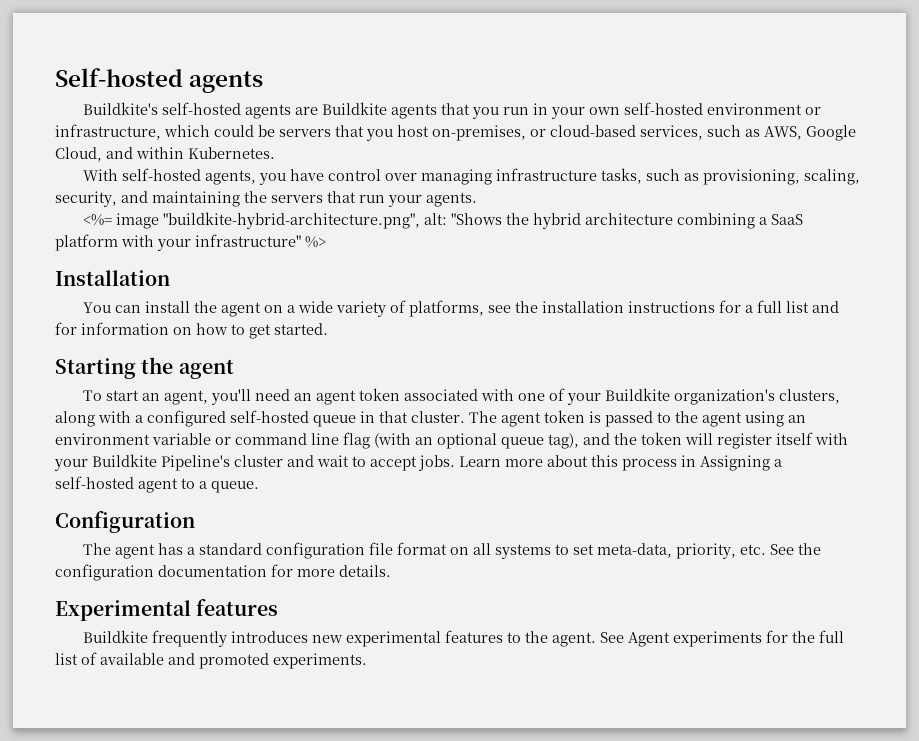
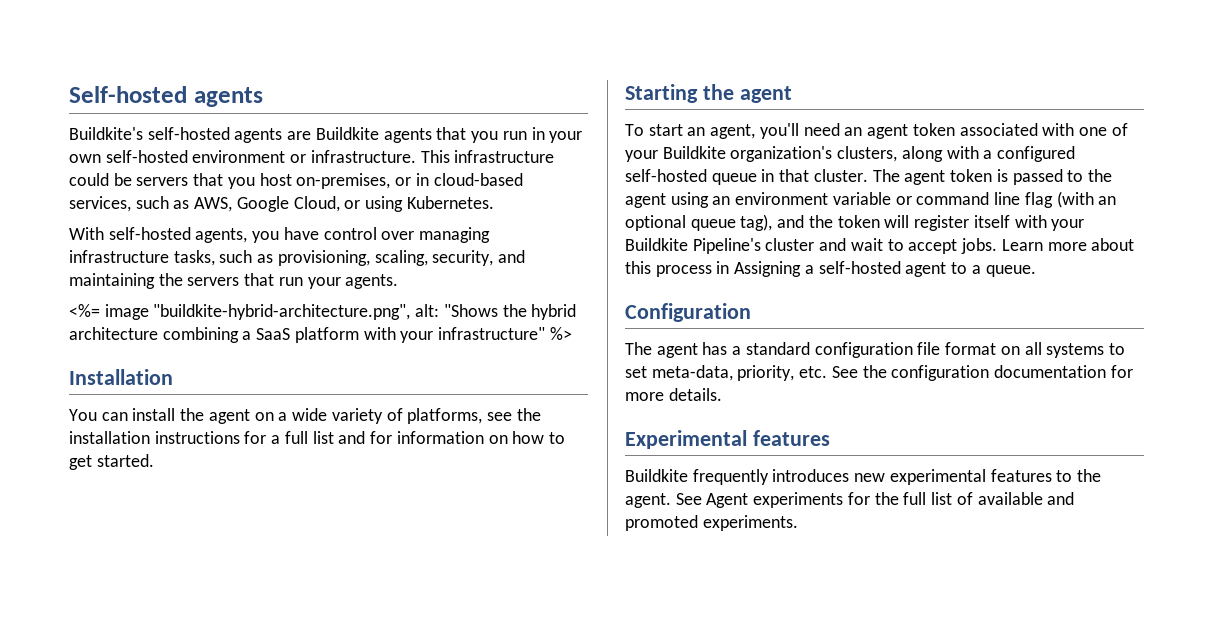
[55,124,210,140] infrastructure, which -> [310,150,555,163] infrastructure. This infrastructure
(546, 133) none -> [415,173,429,186] in
[106,147,184,159] and within -> [344,196,404,212] or using

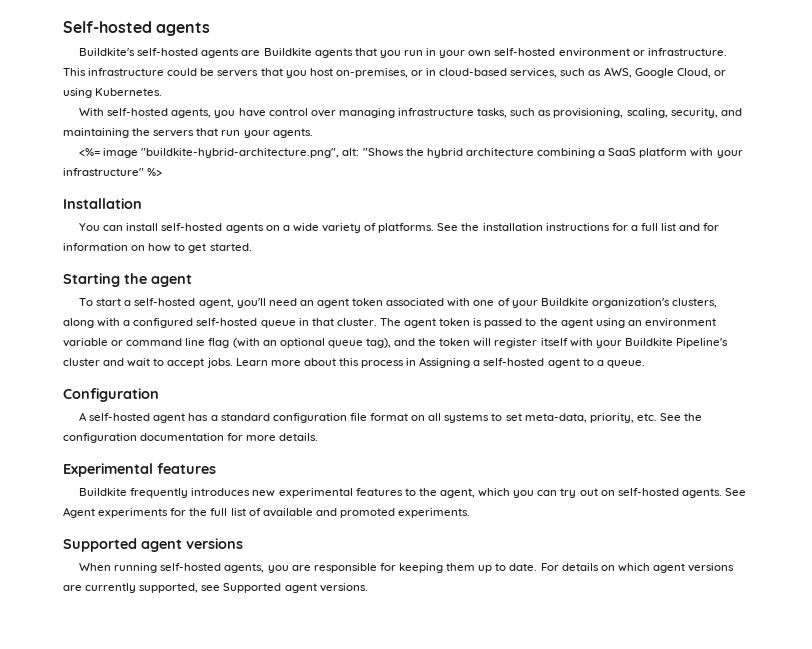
[180,408,250,424] the agent -> [161,223,264,233] self-hosted agents
[407,408,512,424] platforms, see -> [378,223,459,233] platforms. See
[687,127,706,136] an -> [124,298,196,306] a self-hosted
[625,342,652,355] The -> [79,412,151,421] A self-hosted
[625,493,671,508] agent. -> [439,488,722,498] agent, which you can try out on self-hosted agents.
(798, 523) none -> [63,538,243,552] [79,563,735,573] [63,583,368,593] // Supported agent versions // When running self-hosted agents, you are responsible for keeping them up to date. For details on which agent versions are currently supported, see Supported agent versions.

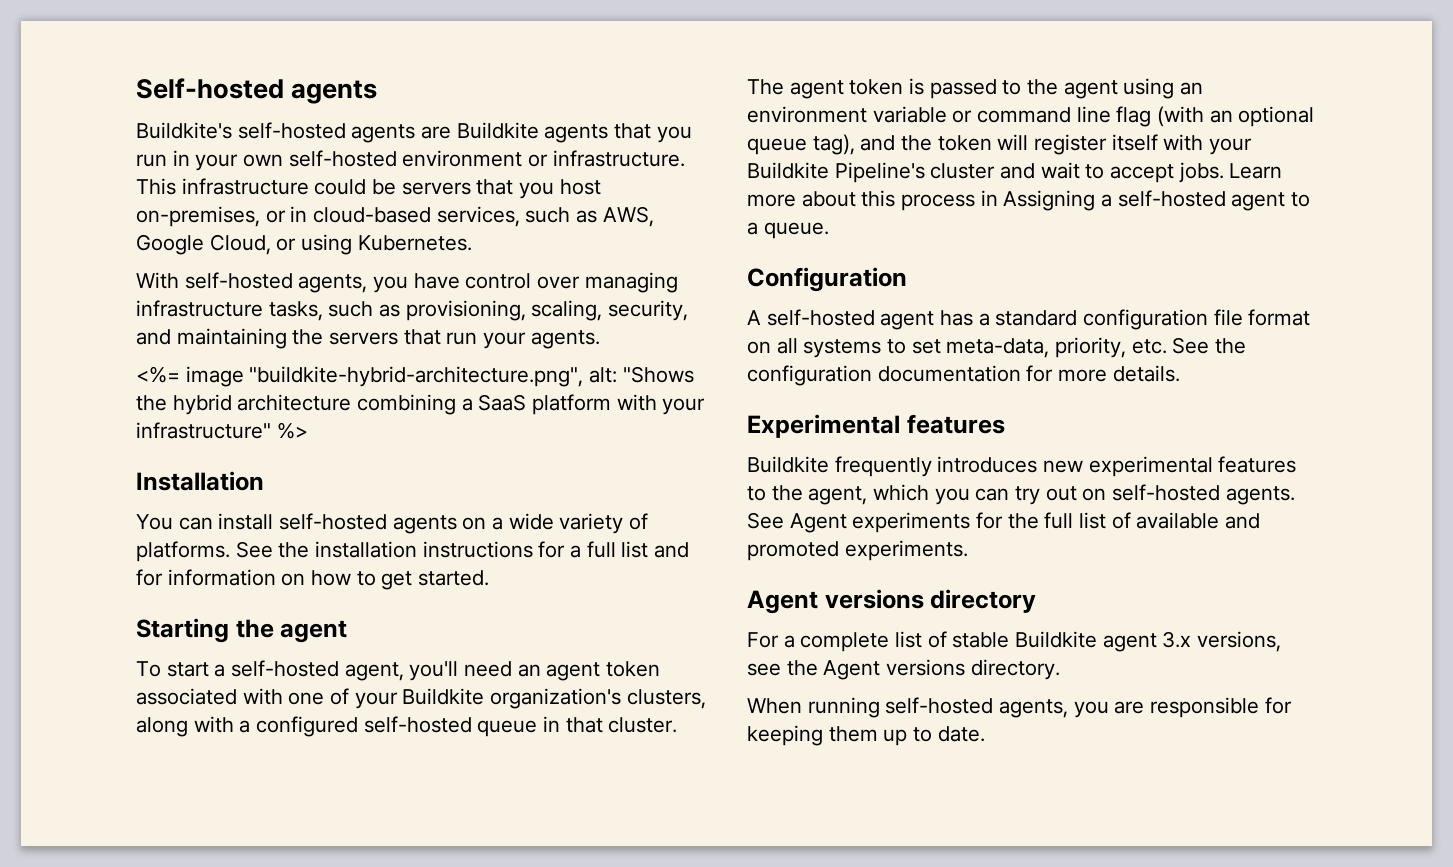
[63,538,243,552] Supported agent versions -> [747,589,1037,614] [747,631,1282,652] [747,659,1060,680] Agent versions directory // For a complete list of stable Buildkite agent 3.x versions, see the Agent versions directory.
[540,563,735,573] [63,583,368,593] For details on which agent versions are currently supported, see Supported agent versions. -> (985, 734) none

